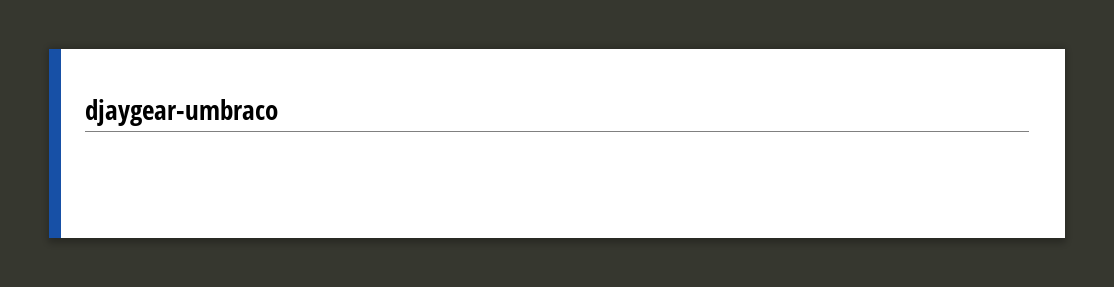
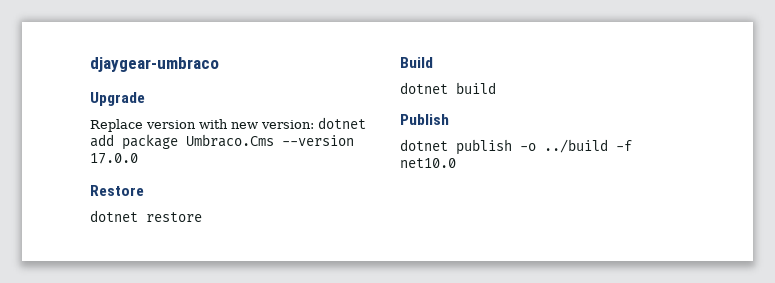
(278, 112) none -> [90,92,145,106] [90,117,366,132] [90,134,354,150] [90,153,138,164] [90,185,144,196] [90,210,202,222] [400,57,433,68] [400,82,496,94] [400,114,449,125] [400,139,632,155] [400,158,456,168] // Upgrade // Replace version with new version: dotnet add package Umbraco.Cms --version 17.0.0 // Restore // dotnet restore // Build // dotnet build // Publish // dotnet publish -o ../build -f net10.0

